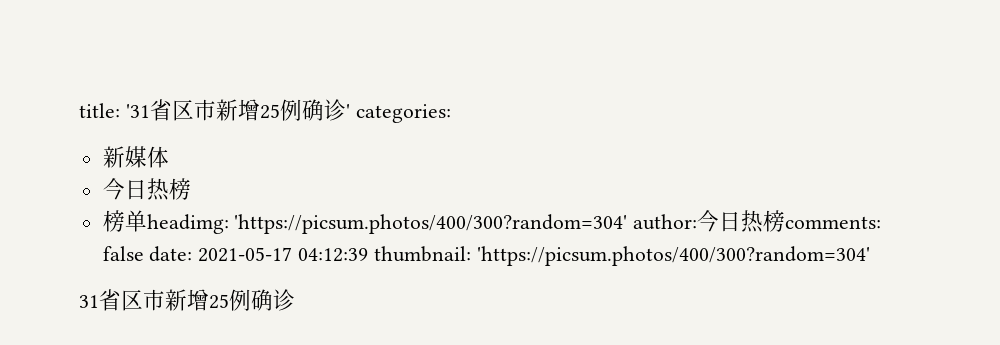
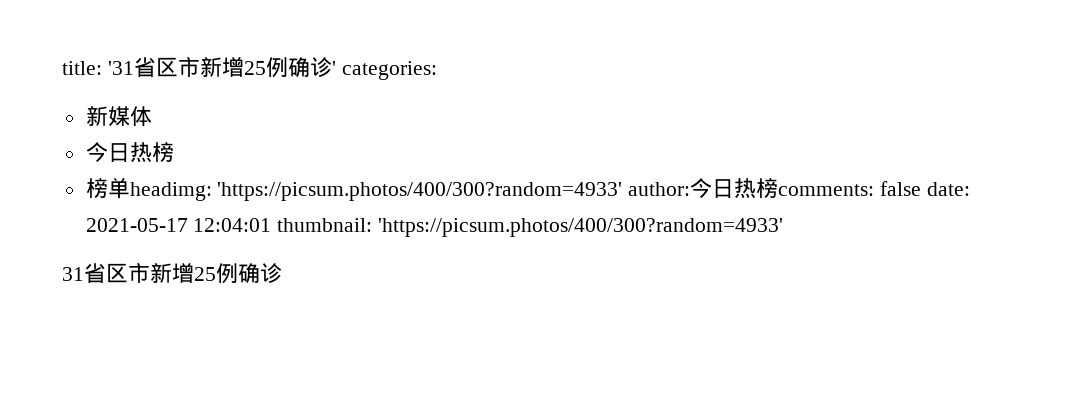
[234,214,628,234] 'https://picsum.photos/400/300?random=304' -> [217,182,623,201] 'https://picsum.photos/400/300?random=4933'
[298,246,870,266] 04:12:39 thumbnail: 'https://picsum.photos/400/300?random=304' -> [193,218,784,237] 12:04:01 thumbnail: 'https://picsum.photos/400/300?random=4933'

